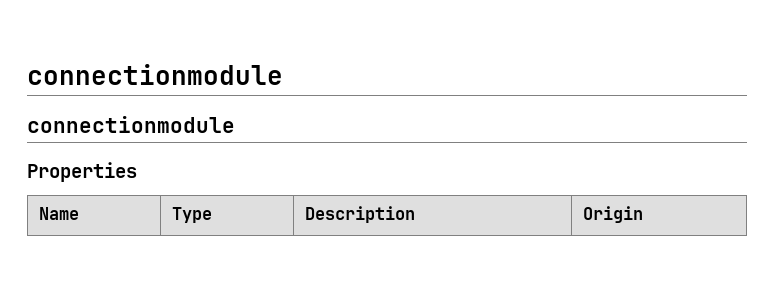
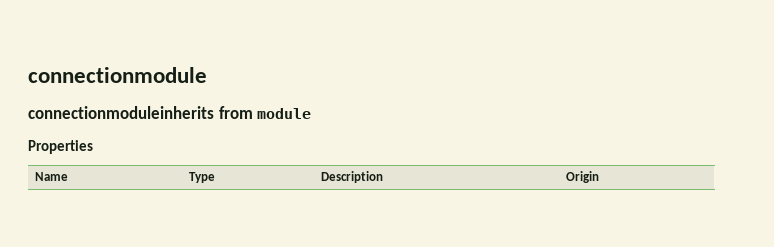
[27,64,283,85] [27,116,235,133] connectionmodule // connectionmodule -> [28,67,207,83] [28,106,312,119] connectionmodule // connectionmoduleinherits from module

